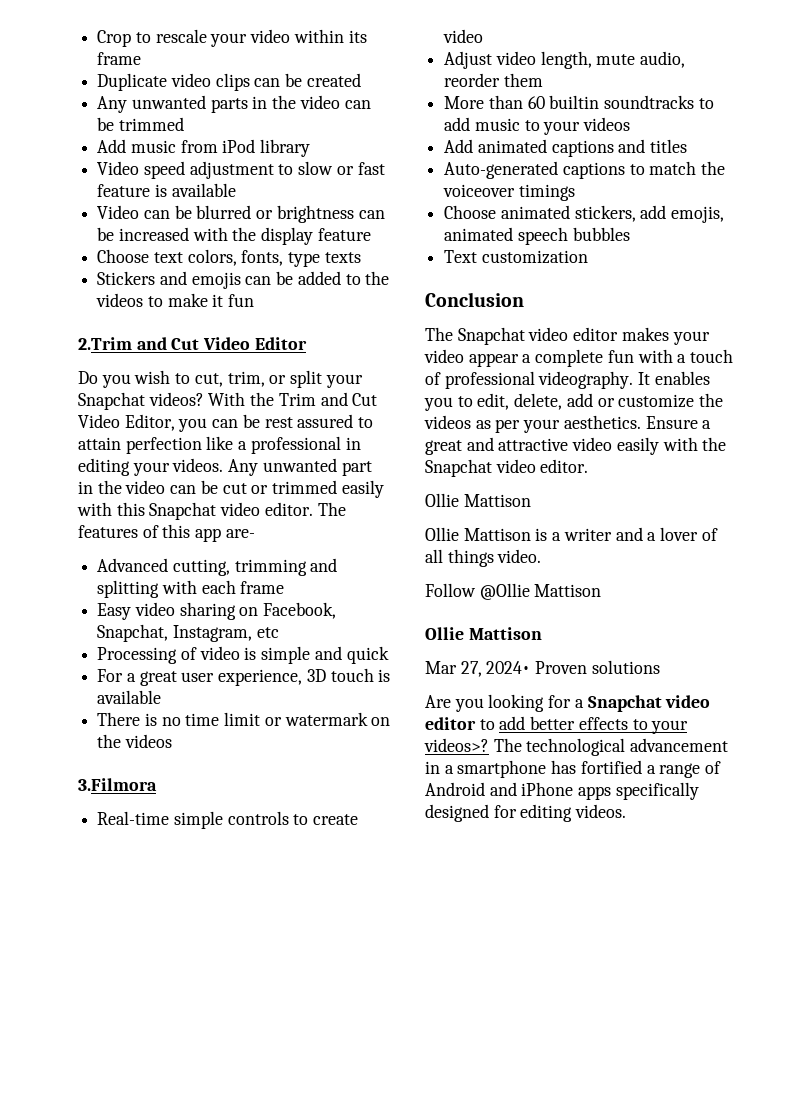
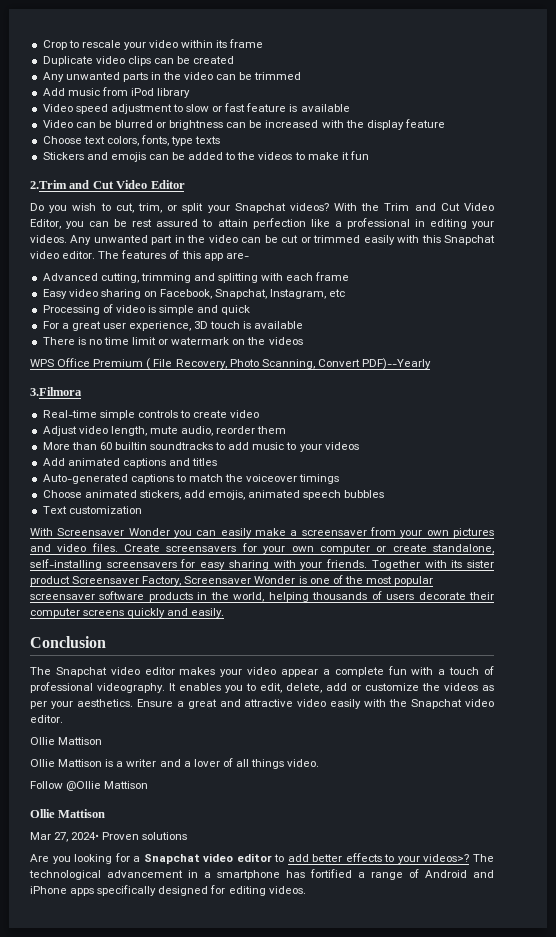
(172, 741) none -> [30,358,431,370] // WPS Office Premium ( File Recovery, Photo Scanning, Convert PDF)--Yearly
(588, 257) none -> [30,527,494,538] [30,543,495,554] [30,559,495,570] [30,575,434,586] [30,591,494,602] [30,608,225,618] // With Screensaver Wonder you can easily make a screensaver from your own pictures and video files. Create screensavers for your own computer or create standalone, self-installing screensavers for easy sharing with your friends. Together with its sister product Screensaver Factory, Screensaver Wonder is one of the most popular screensaver software products in the world, helping thousands of users decorate their computer screens quickly and easily.

